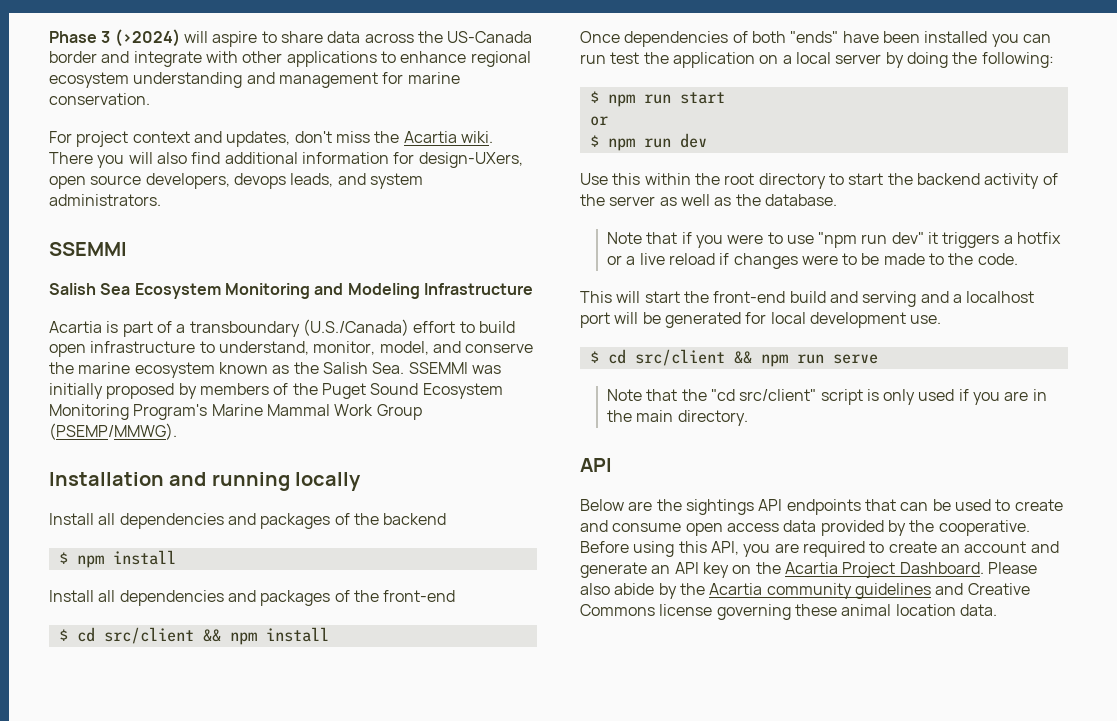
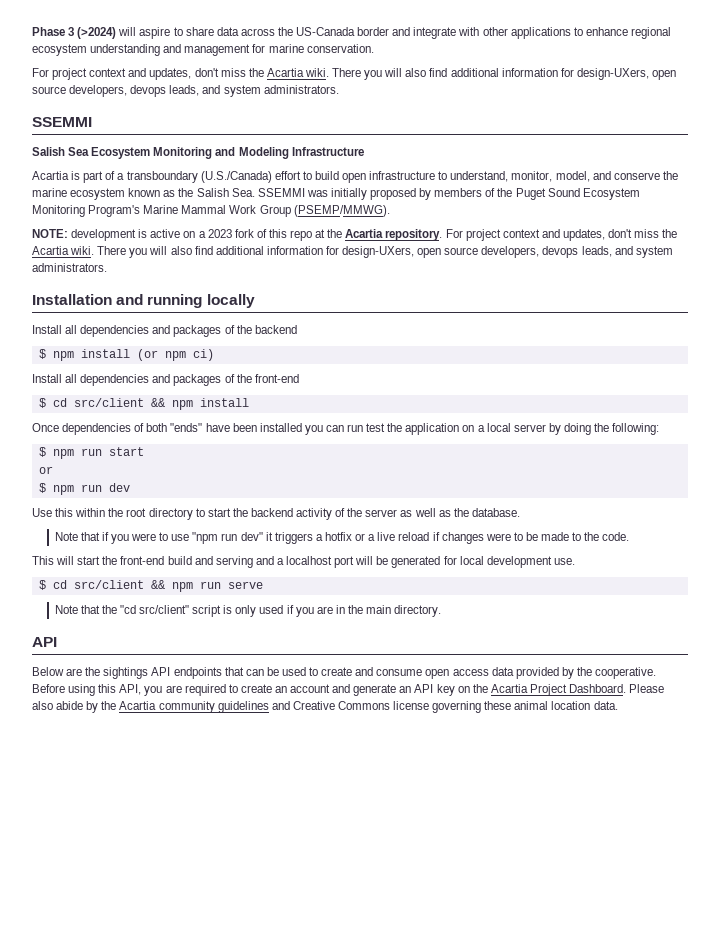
(177, 431) none -> [32,229,678,241] [32,246,673,258] [32,263,107,272] // NOTE: development is active on a 2023 fork of this repo at the Acartia repository. For project context and updates, don't miss the Acartia wiki. There you will also find additional information for design-UXers, open source developers, devops leads, and system administrators.
(176, 557) none -> [136,349,214,361] (or npm ci)

